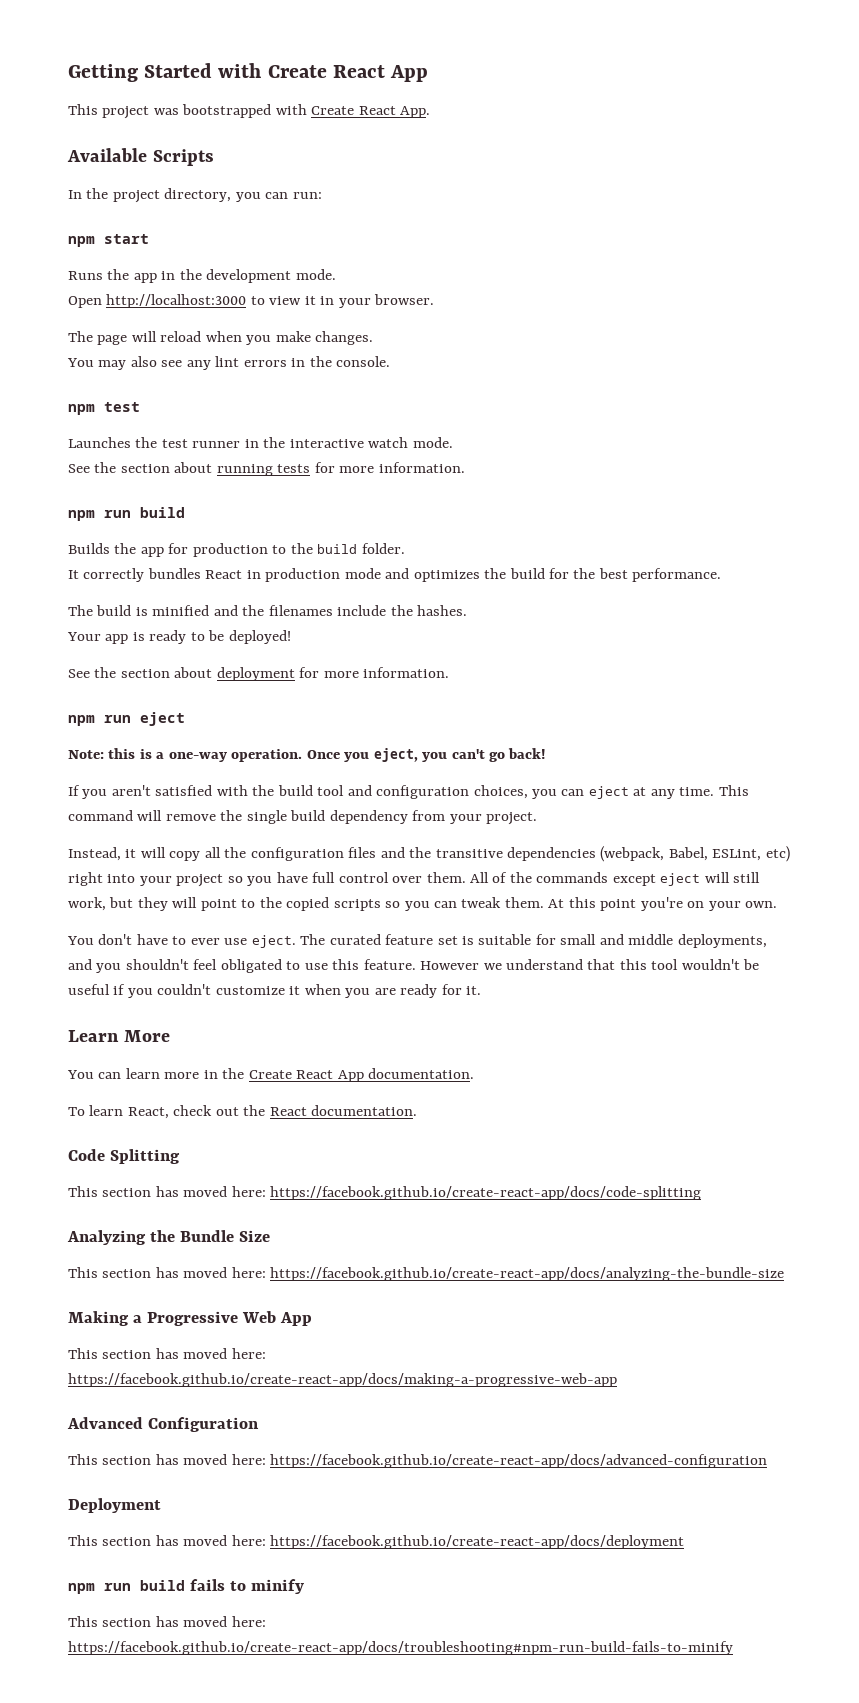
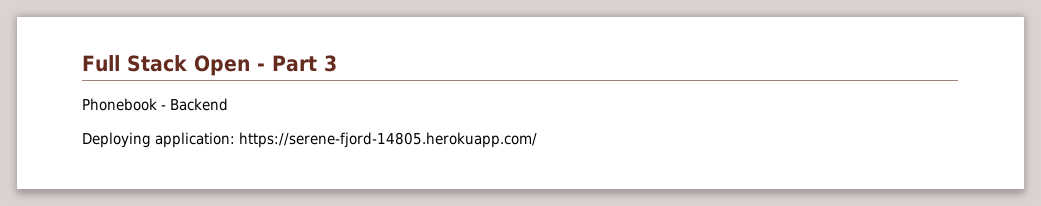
[68,63,429,82] [68,104,431,119] [67,148,214,166] [68,188,322,203] [68,234,149,247] [68,269,336,283] [68,294,435,308] [68,331,374,345] [67,356,391,370] [68,402,140,415] [68,437,453,448] [68,462,465,476] [68,507,185,521] [68,543,405,557] [68,568,722,582] [68,605,468,616] [67,630,291,644] [68,667,450,681] [68,712,185,726] [68,748,547,762] [68,785,749,799] [68,810,538,825] [68,846,790,862] [68,872,761,887] [68,897,778,911] [67,934,767,948] [68,959,760,973] [68,984,482,998] [68,1030,170,1042] [67,1068,475,1082] [68,1105,418,1119] [68,1149,180,1164] [68,1186,702,1200] [67,1230,270,1245] [68,1267,785,1281] [68,1311,312,1326] [68,1348,266,1359] [68,1373,617,1387] [67,1417,259,1432] [68,1454,768,1468] [68,1498,161,1513] [68,1535,685,1549] [68,1579,304,1594] [68,1616,266,1627] [68,1641,733,1655] Getting Started with Create React App // This project was bootstrapped with Create React App. // Available Scripts // In the project directory, you can run: // npm start // Runs the app in the development mode. // Open http://localhost:3000 to view it in your browser. // The page will reload when you make changes. // You may also see any lint errors in the console. // npm test // Launches the test runner in the interactive watch mode. // See the section about running tests for more information. // npm run build // Builds the app for production to the build folder. // It correctly bundles React in production mode and optimizes the build for the best performance. // The build is minified and the filenames include the hashes. // Your app is ready to be deployed! // See the section about deployment for more information. // npm run eject // Note: this is a one-way operation. Once you eject, you can't go back! // If you aren't satisfied with the build tool and configuration choices, you can eject at any time. This command will remove the single build dependency from your project. // Instead, it will copy all the configuration files and the transitive dependencies (webpack, Babel, ESLint, etc) right into your project so you have full control over them. All of the commands except eject will still work, but they will point to the copied scripts so you can tweak them. At this point you're on your own. // You don't have to ever use eject. The curated feature set is suitable for small and middle deployments, and you shouldn't feel obligated to use this feature. However we understand that this tool wouldn't be useful if you couldn't customize it when you are ready for it. // Learn More // You can learn more in the Create React App documentation. // To learn React, check out the React documentation. // Code Splitting // This section has moved here: https://facebook.github.io/create-react-app/docs/code-splitting // Analyzing the Bundle Size // This section has moved here: https://facebook.github.io/create-react-app/docs/analyzing-the-bundle-size // Making a Progressive Web App // This section has moved here: https://facebook.github.io/create-react-app/docs/making-a-progressive-web-app // Advanced Configuration // This section has moved here: https://facebook.github.io/create-react-app/docs/advanced-configuration // Deployment // This section has moved here: https://facebook.github.io/create-react-app/docs/deployment // npm run build fails to minify // This section has moved here: https://facebook.github.io/create-react-app/docs/troubleshooting#npm-run-build-fails-to-minify -> [82,55,337,76] [82,98,229,111] [82,132,538,148] Full Stack Open - Part 3 // Phonebook - Backend // Deploying application: https://serene-fjord-14805.herokuapp.com/

